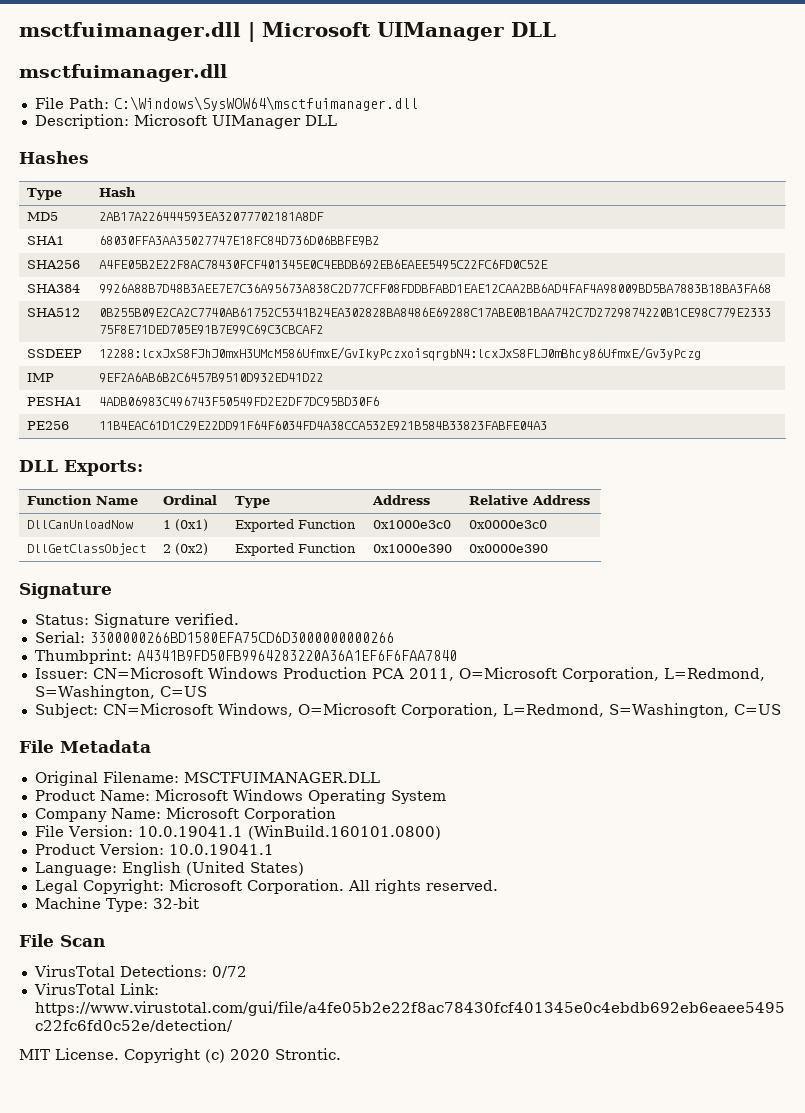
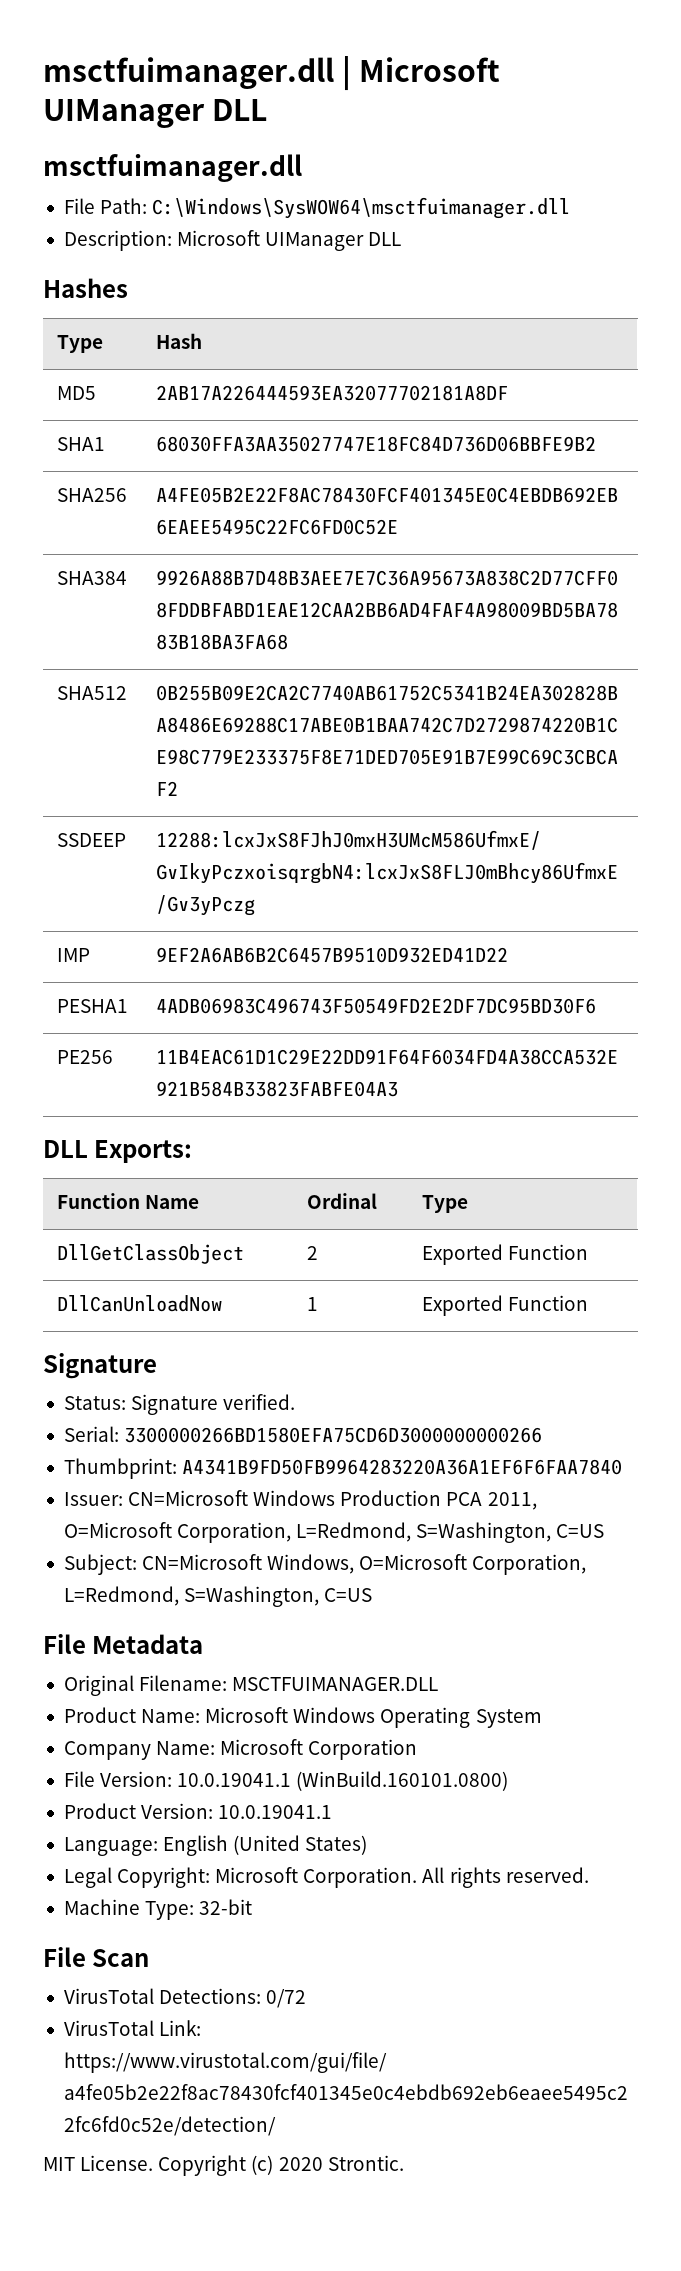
[372,495,431,505] [469,495,591,505] | Address | Relative Address -> [56,1244,244,1264] [306,1246,318,1260] [421,1244,588,1265] // DllGetClassObject | 2 | Exported Function
[175,519,209,531] [235,519,357,532] [373,520,452,529] [469,520,548,529] [27,543,147,555] [163,543,209,555] [235,543,357,556] [373,544,453,553] [469,544,549,553] (0x1) | Exported Function | 0x1000e3c0 | 0x0000e3c0 // DllGetClassObject | 2 (0x2) | Exported Function | 0x1000e390 | 0x0000e390 -> [421,1295,588,1316] | Exported Function

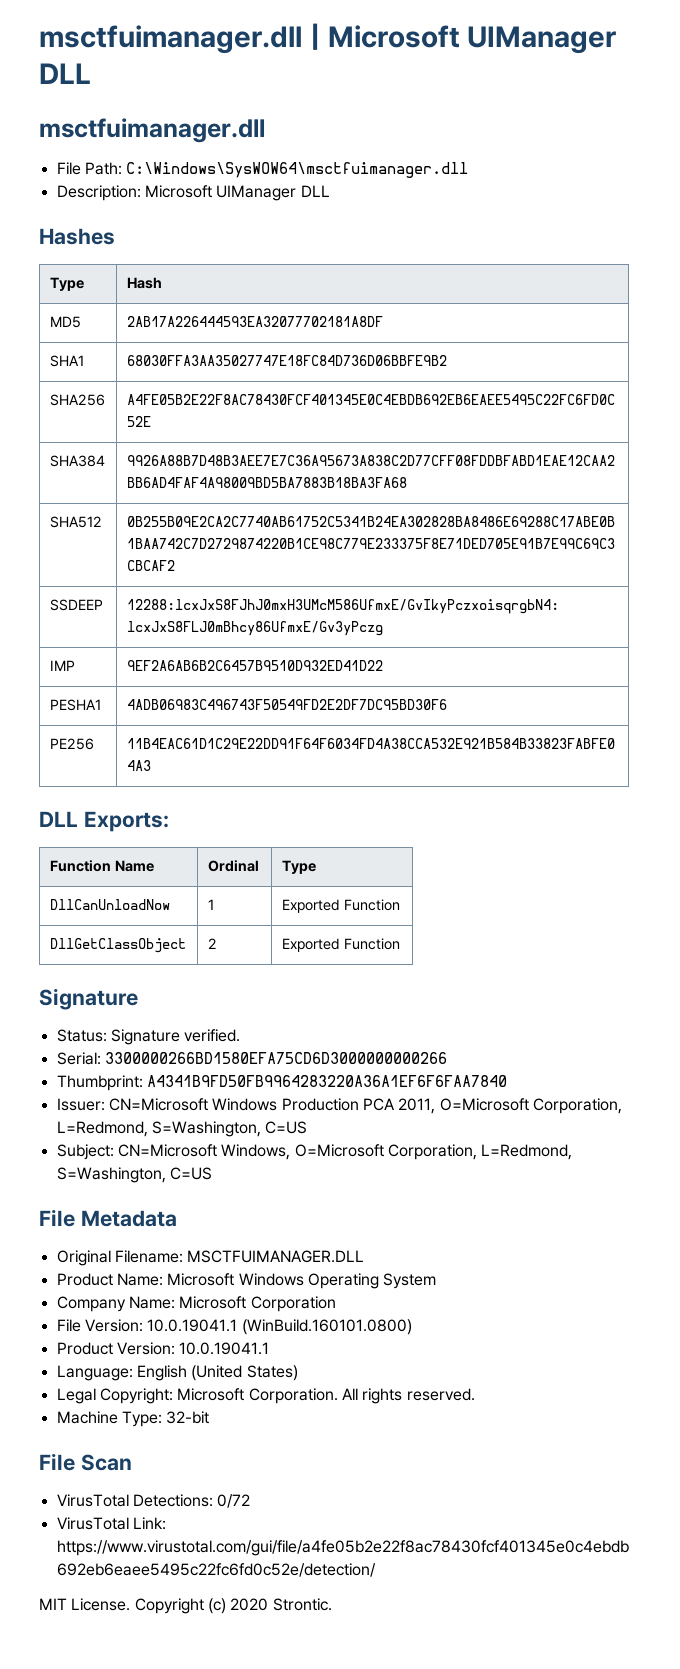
[56,1244,244,1264] [306,1246,318,1260] [421,1244,588,1265] [56,1295,222,1312] [306,1297,318,1311] DllGetClassObject | 2 | Exported Function // DllCanUnloadNow | 1 -> [49,899,170,910] [207,899,214,910] [281,899,400,913] [49,938,186,953] [207,938,217,949] DllCanUnloadNow | 1 | Exported Function // DllGetClassObject | 2

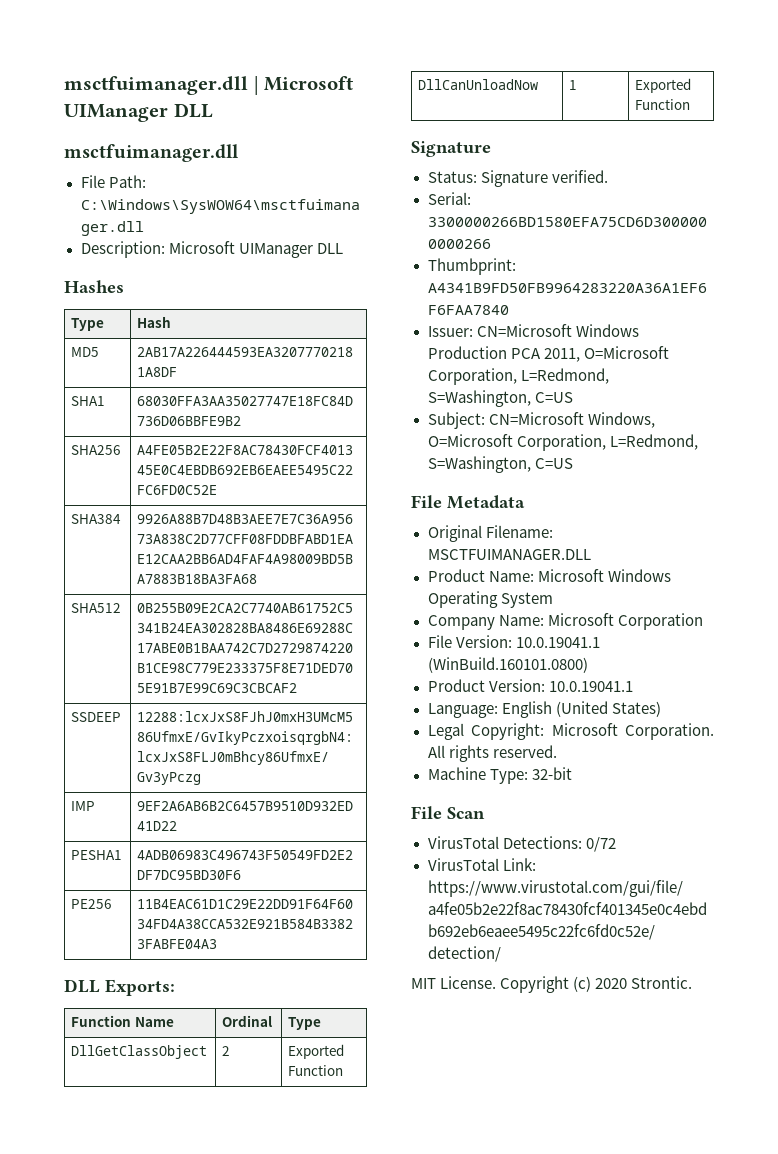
[49,899,170,910] [207,899,214,910] [281,899,400,913] [49,938,186,953] [207,938,217,949] DllCanUnloadNow | 1 | Exported Function // DllGetClassObject | 2 -> [71,1045,208,1059] [222,1046,231,1056] [288,1044,345,1059] [288,1065,344,1076] [418,79,539,90] [569,80,578,90] DllGetClassObject | 2 | Exported Function // DllCanUnloadNow | 1

